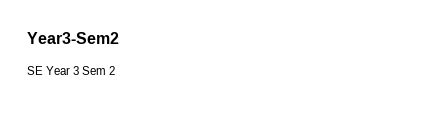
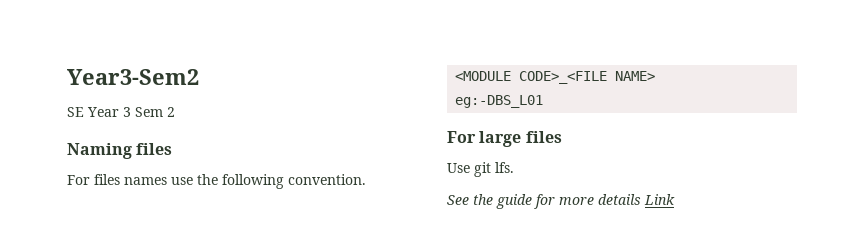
(116, 70) none -> [67,143,173,159] [67,174,366,189] [455,71,656,84] [455,95,544,108] [447,131,562,147] [447,162,514,177] [447,194,675,209] // Naming files // For files names use the following convention. // <MODULE CODE>_<FILE NAME> // eg:-DBS_L01 // For large files // Use git lfs. // See the guide for more details Link

